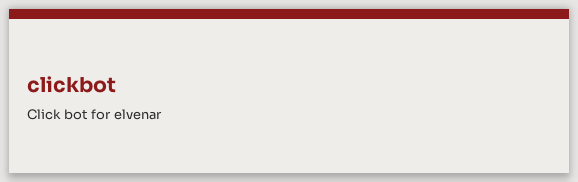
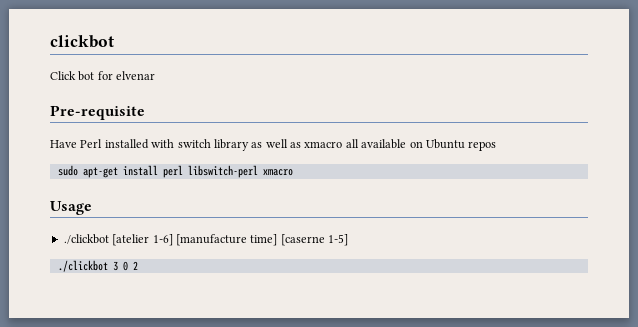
(162, 114) none -> [50,105,145,120] [50,139,497,151] [57,165,293,178] [50,201,92,215] [63,234,348,246] [57,260,138,272] // Pre-requisite // Have Perl installed with switch library as well as xmacro all available on Ubuntu repos // sudo apt-get install perl libswitch-perl xmacro // Usage // ./clickbot [atelier 1-6] [manufacture time] [caserne 1-5] // ./clickbot 3 0 2

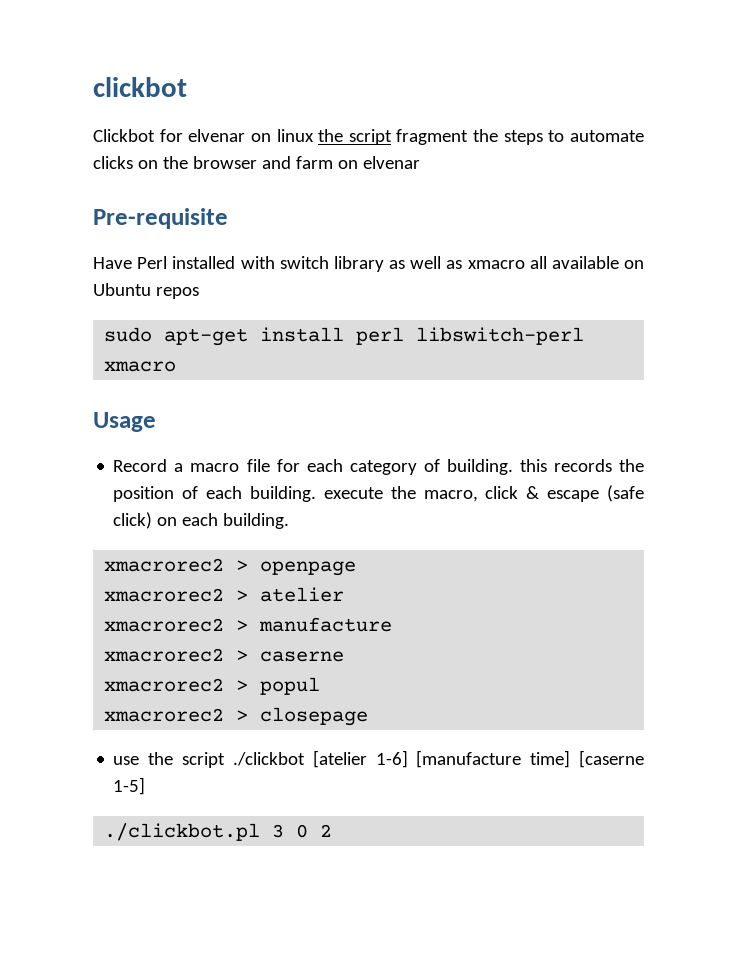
[50,71,95,81] Click bot -> [93,129,155,142] Clickbot
(156, 75) none -> [250,129,644,145] [93,156,420,169] on linux the script fragment the steps to automate clicks on the browser and farm on elvenar
(92, 208) none -> [113,459,644,475] [113,485,644,502] [113,512,290,529] [104,558,357,576] [104,587,345,602] [104,617,393,632] [104,648,345,662] [104,677,321,695] [104,707,369,726] [113,752,226,768] Record a macro file for each category of building. this records the position of each building. execute the macro, click & escape (safe click) on each building. // xmacrorec2 > openpage // xmacrorec2 > atelier // xmacrorec2 > manufacture // xmacrorec2 > caserne // xmacrorec2 > popul // xmacrorec2 > closepage // use the script
[57,260,108,272] ./clickbot -> [104,823,261,841] ./clickbot.pl

